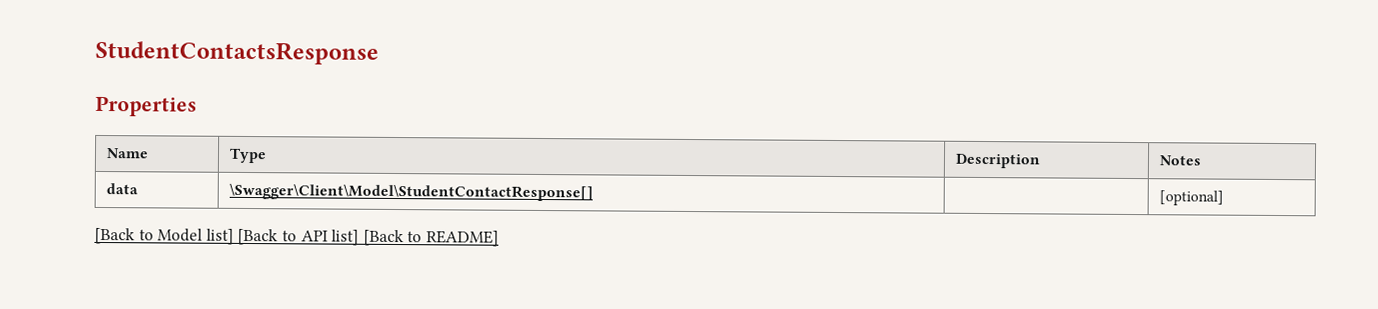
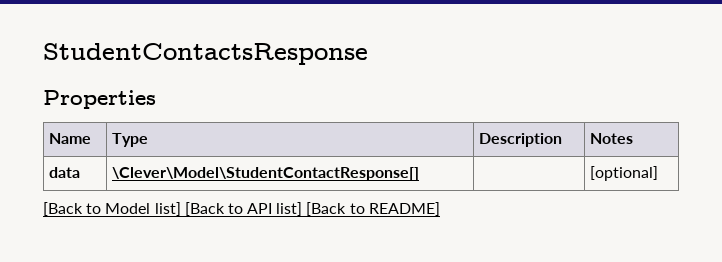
[228,183,593,202] \Swagger\Client\Model\StudentContactResponse[] -> [112,167,420,181] \Clever\Model\StudentContactResponse[]

